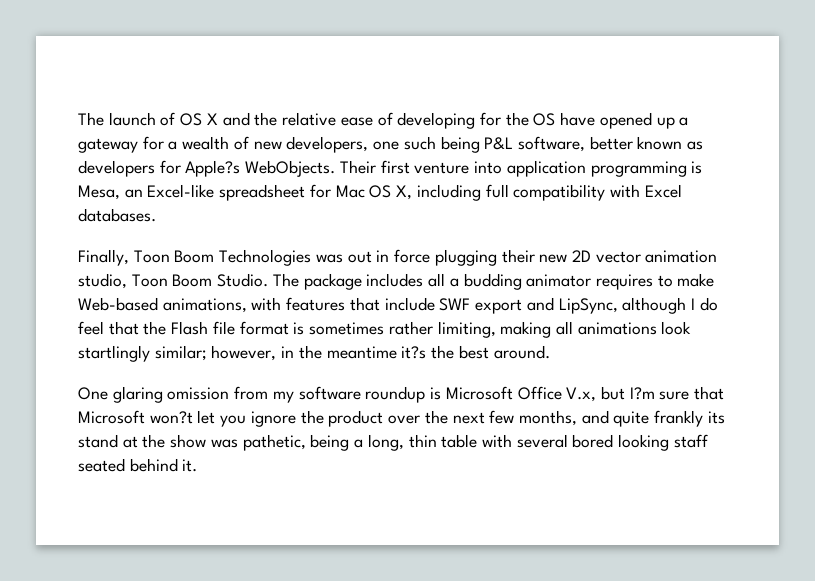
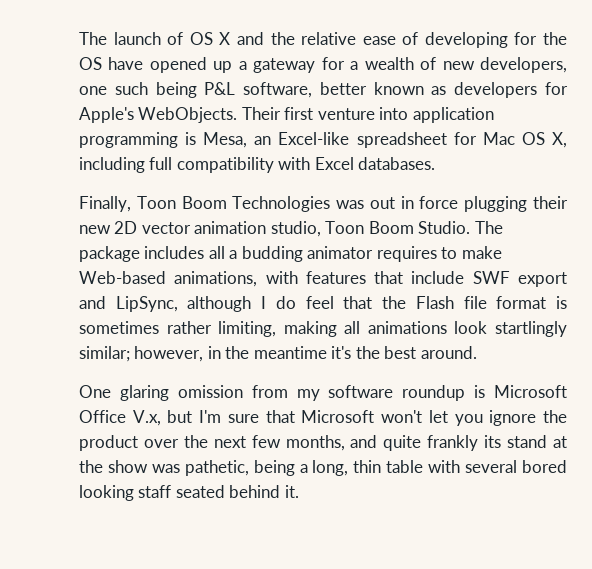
[185,160,241,177] Apple?s -> [79,107,134,123] Apple's
[401,346,427,359] it?s -> [331,346,352,359] it's
[629,387,655,400] I?m -> [199,410,222,423] I'm
[149,411,193,424] won?t -> [381,410,423,423] won't

